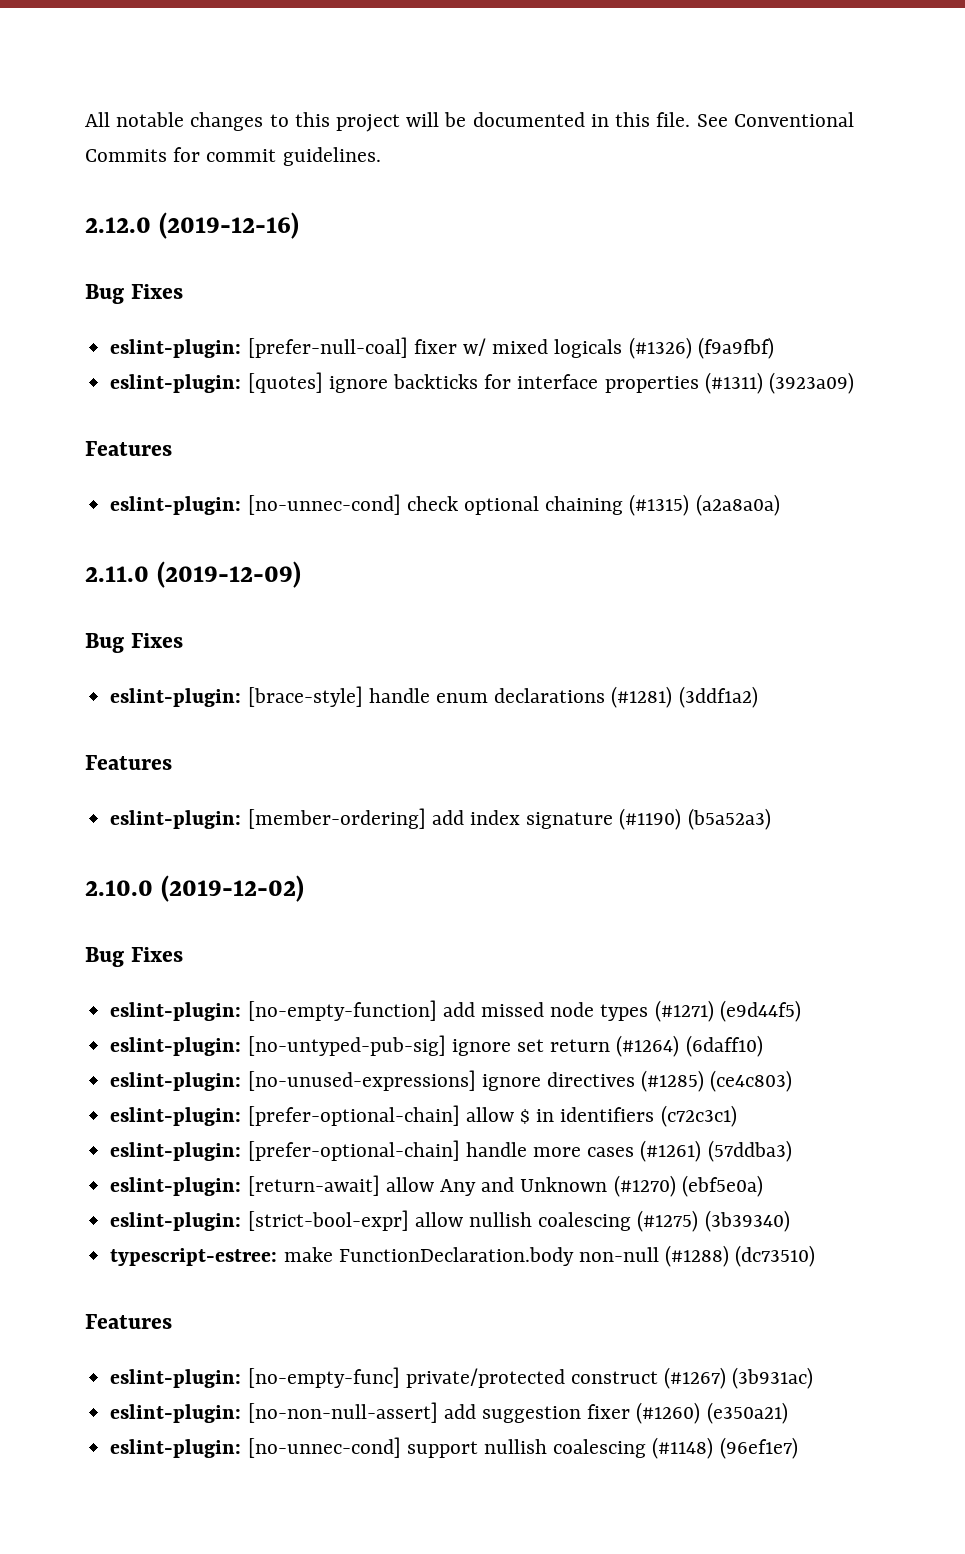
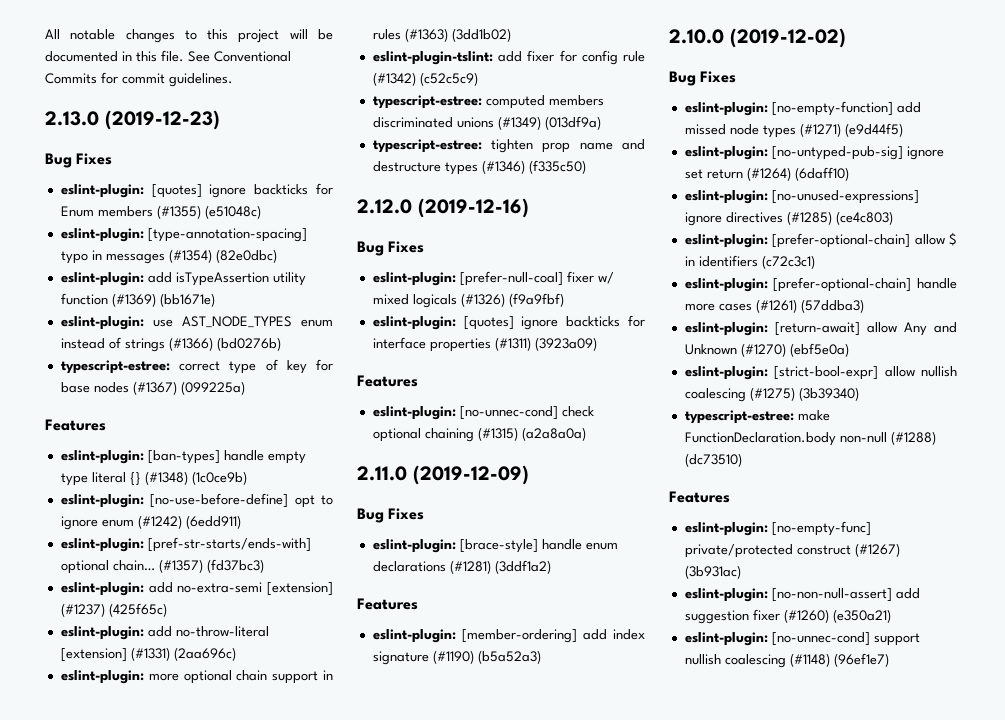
(381, 156) none -> [45,110,220,130] [45,153,113,168] [60,183,333,198] [60,205,261,219] [60,228,307,242] [60,249,277,264] [60,272,306,286] [60,293,215,307] [60,316,333,330] [60,337,281,352] [60,359,333,374] [60,381,245,395] [45,419,106,431] [60,450,306,464] [60,471,247,486] [60,493,333,508] [60,515,241,530] [60,537,311,552] [60,559,264,574] [60,582,333,596] [60,603,167,617] [60,626,269,640] [60,647,236,662] [60,670,333,684] [372,28,511,42] [372,50,645,65] [372,72,478,86] [372,95,604,109] [372,116,601,130] [372,139,645,153] [372,160,586,175] // 2.13.0 (2019-12-23) // Bug Fixes // eslint-plugin: [quotes] ignore backticks for Enum members (#1355) (e51048c) // eslint-plugin: [type-annotation-spacing] typo in messages (#1354) (82e0dbc) // eslint-plugin: add isTypeAssertion utility function (#1369) (bb1671e) // eslint-plugin: use AST_NODE_TYPES enum instead of strings (#1366) (bd0276b) // typescript-estree: correct type of key for base nodes (#1367) (099225a) // Features // eslint-plugin: [ban-types] handle empty type literal {} (#1348) (1c0ce9b) // eslint-plugin: [no-use-before-define] opt to ignore enum (#1242) (6edd911) // eslint-plugin: [pref-str-starts/ends-with] optional chain… (#1357) (fd37bc3) // eslint-plugin: add no-extra-semi [extension] (#1237) (425f65c) // eslint-plugin: add no-throw-literal [extension] (#1331) (2aa696c) // eslint-plugin: more optional chain support in rules (#1363) (3dd1b02) // eslint-plugin-tslint: add fixer for config rule (#1342) (c52c5c9) // typescript-estree: computed members discriminated unions (#1349) (013df9a) // typescript-estree: tighten prop name and destructure types (#1346) (f335c50)

